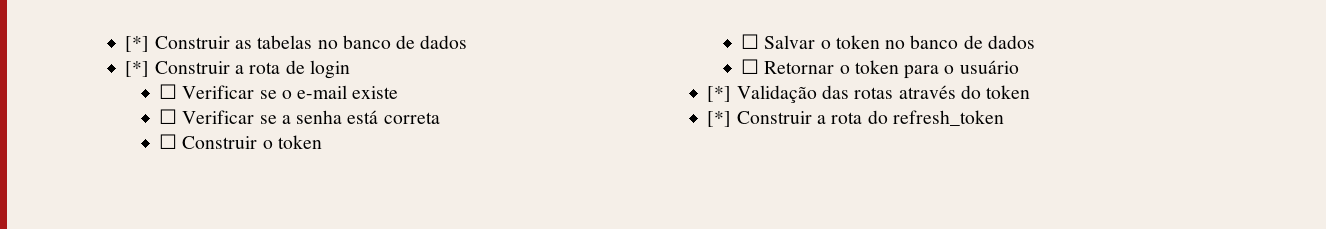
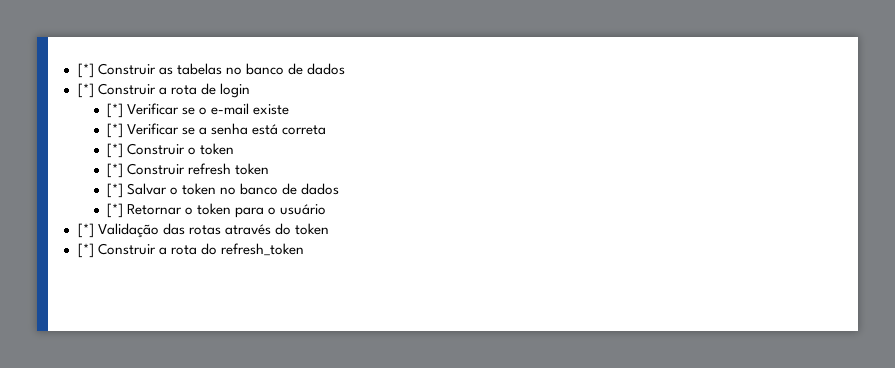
[159,84,178,99] ☐ -> [107,103,124,118] [*]
[159,109,178,124] ☐ -> [107,123,124,138] [*]
[159,134,178,149] ☐ -> [107,143,124,158] [*]
[741,34,760,49] ☐ -> [107,163,270,178] [107,183,124,198] [*] Construir refresh token // [*]
[741,59,760,74] ☐ -> [107,203,124,218] [*]

